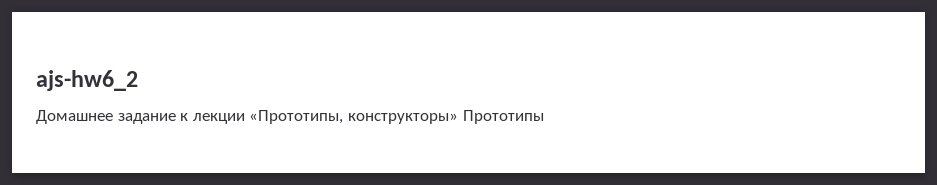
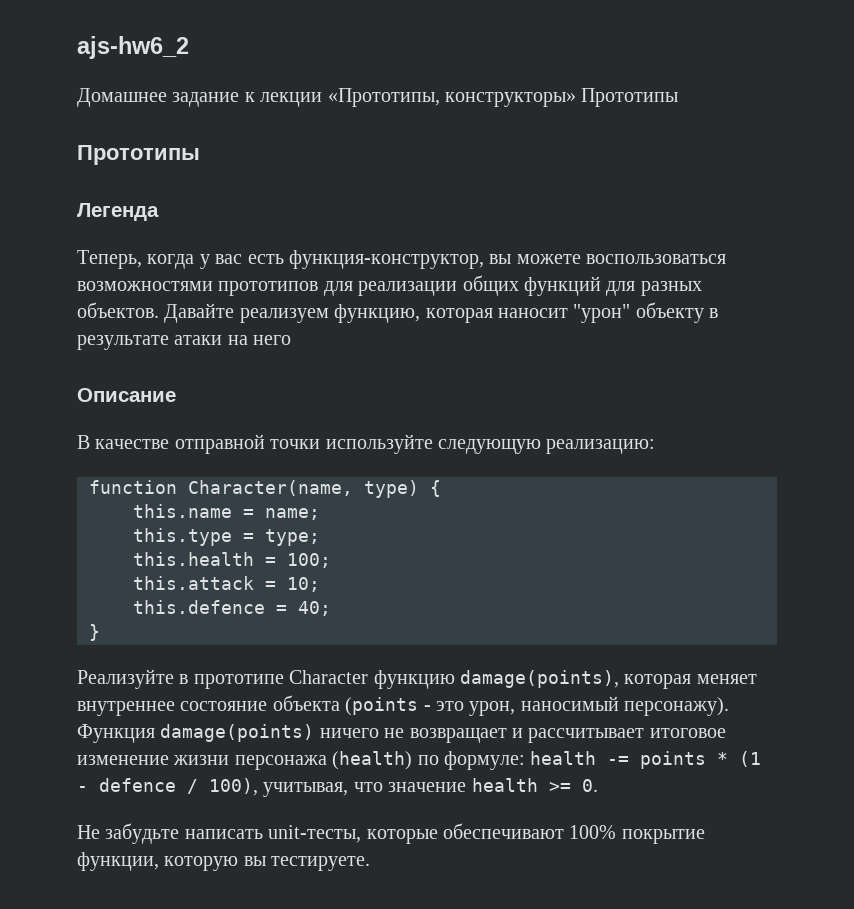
(544, 117) none -> [77,145,200,165] [77,203,159,221] [77,250,727,269] [77,275,702,296] [77,302,719,323] [77,335,292,350] [77,388,176,402] [77,434,656,454] [89,480,441,498] [133,504,320,520] [133,528,320,546] [133,552,331,568] [133,576,320,592] [133,600,331,616] [89,624,100,641] [77,669,757,689] [77,695,730,716] [77,724,726,743] [77,751,762,770] [77,778,598,797] [77,823,705,844] [77,852,371,871] // Прототипы // Легенда // Теперь, когда у вас есть функция-конструктор, вы можете воспользоваться возможностями прототипов для реализации общих функций для разных объектов. Давайте реализуем функцию, которая наносит "урон" объекту в результате атаки на него // Описание // В качестве отправной точки используйте следующую реализацию: // function Character(name, type) { // this.name = name; // this.type = type; // this.health = 100; // this.attack = 10; // this.defence = 40; // } // Реализуйте в прототипе Character функцию damage(points), которая меняет внутреннее состояние объекта (points - это урон, наносимый персонажу). Функция damage(points) ничего не возвращает и рассчитывает итоговое изменение жизни персонажа (health) по формуле: health -= points * (1 - defence / 100), учитывая, что значение health >= 0. // Не забудьте написать unit-тесты, которые обеспечивают 100% покрытие функции, которую вы тестируете.

